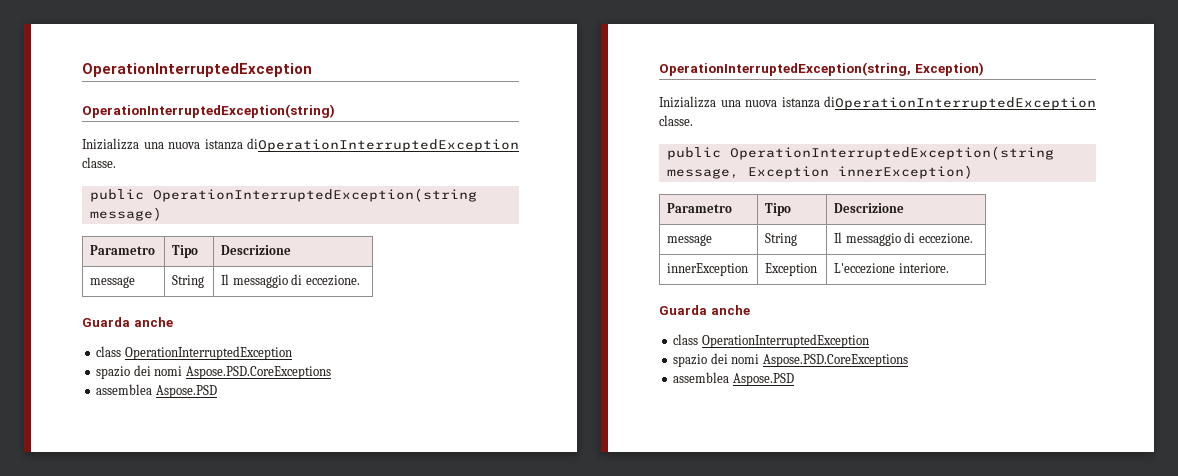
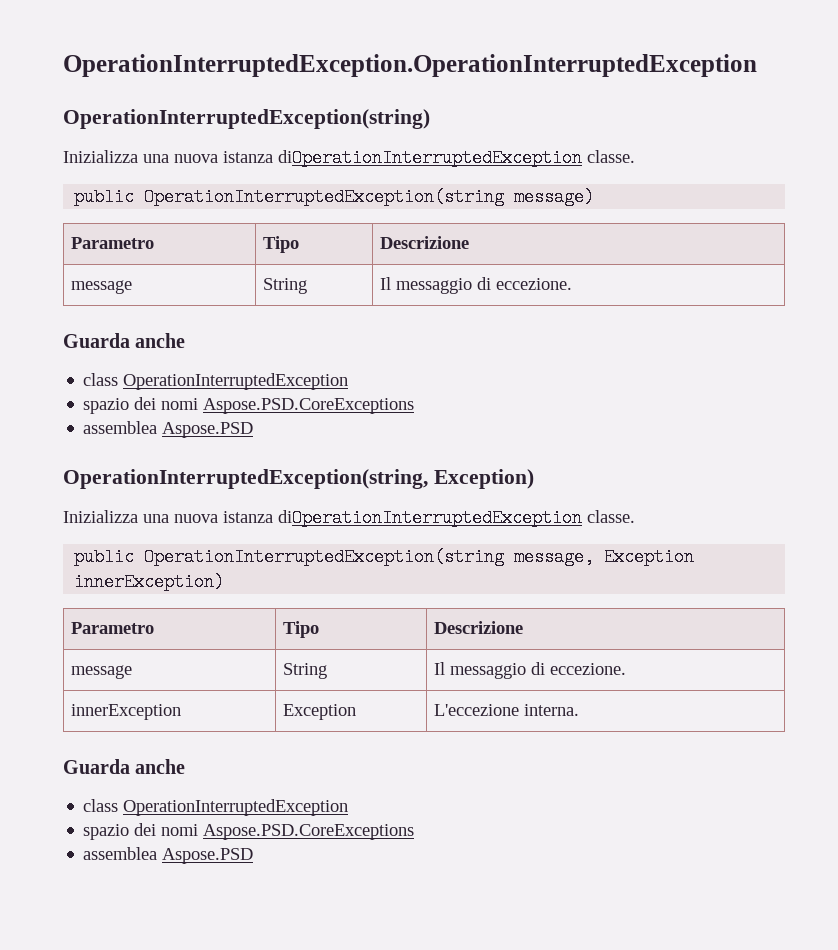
[82,63,312,77] OperationInterruptedException -> [63,54,757,77] OperationInterruptedException.OperationInterruptedException
[898,263,949,273] interiore. -> [523,704,579,716] interna.

